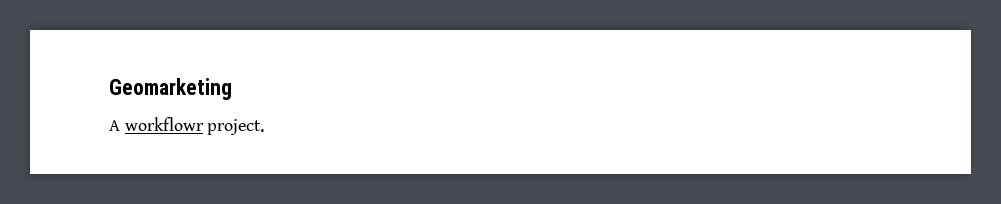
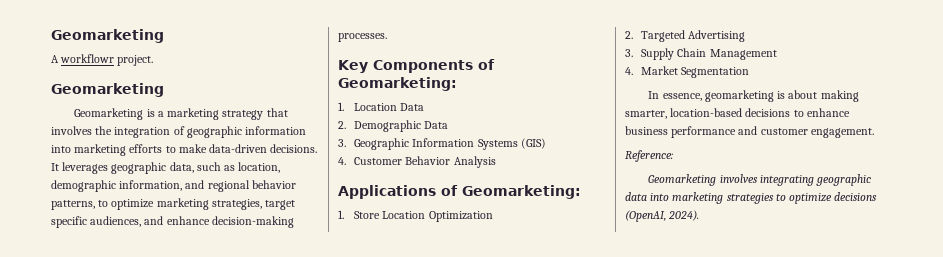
(265, 127) none -> [51,83,164,97] [74,108,288,120] [51,126,307,138] [51,144,318,156] [51,162,281,174] [51,180,296,192] [51,198,296,210] [51,216,294,228] [338,33,387,42] [338,59,495,73] [338,77,457,91] [338,102,425,111] [338,120,449,132] [338,138,546,150] [338,156,496,168] [338,185,581,199] [338,210,493,222] [625,30,746,42] [625,48,777,60] [625,66,750,78] [648,90,859,102] [625,108,850,119] [625,126,874,138] [625,150,673,162] [648,174,872,186] [625,192,878,204] [625,210,700,222] // Geomarketing // Geomarketing is a marketing strategy that involves the integration of geographic information into marketing efforts to make data-driven decisions. It leverages geographic data, such as location, demographic information, and regional behavior patterns, to optimize marketing strategies, target specific audiences, and enhance decision-making processes. // Key Components of Geomarketing: // 1. Location Data // 2. Demographic Data // 3. Geographic Information Systems (GIS) // 4. Customer Behavior Analysis // Applications of Geomarketing: // 1. Store Location Optimization // 2. Targeted Advertising // 3. Supply Chain Management // 4. Market Segmentation // In essence, geomarketing is about making smarter, location-based decisions to enhance business performance and customer engagement. // Reference: // Geomarketing involves integrating geographic data into marketing strategies to optimize decisions (OpenAI, 2024).

